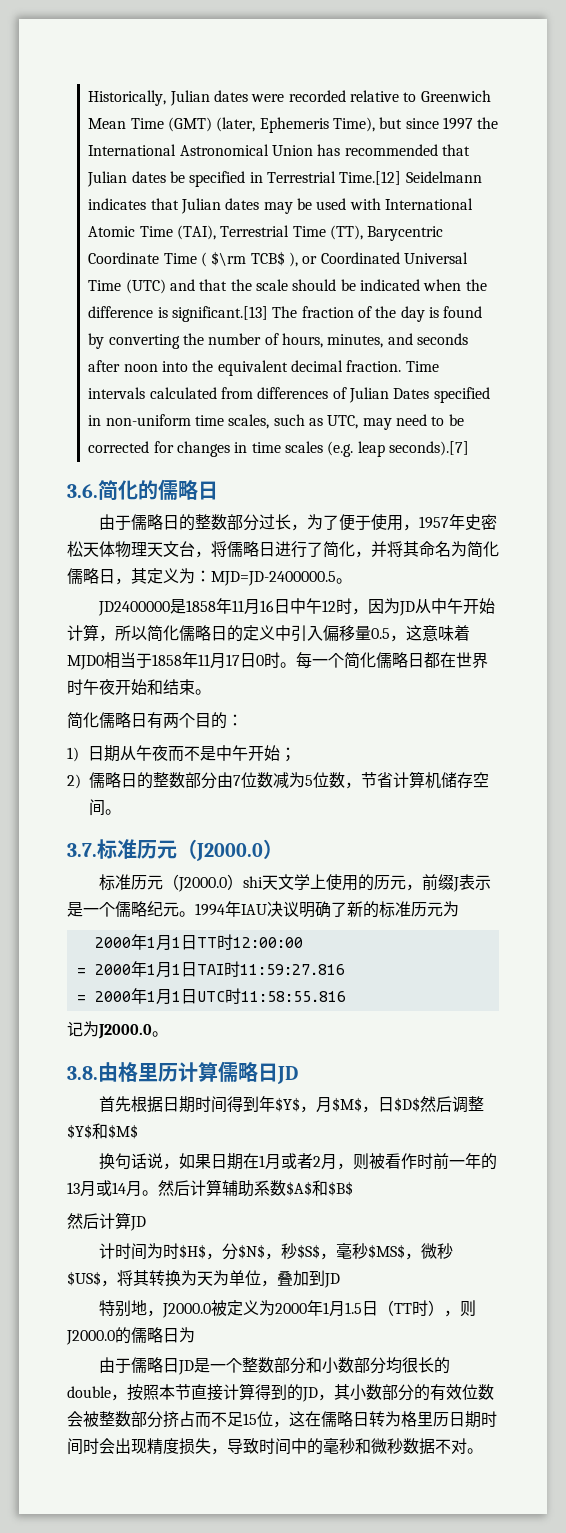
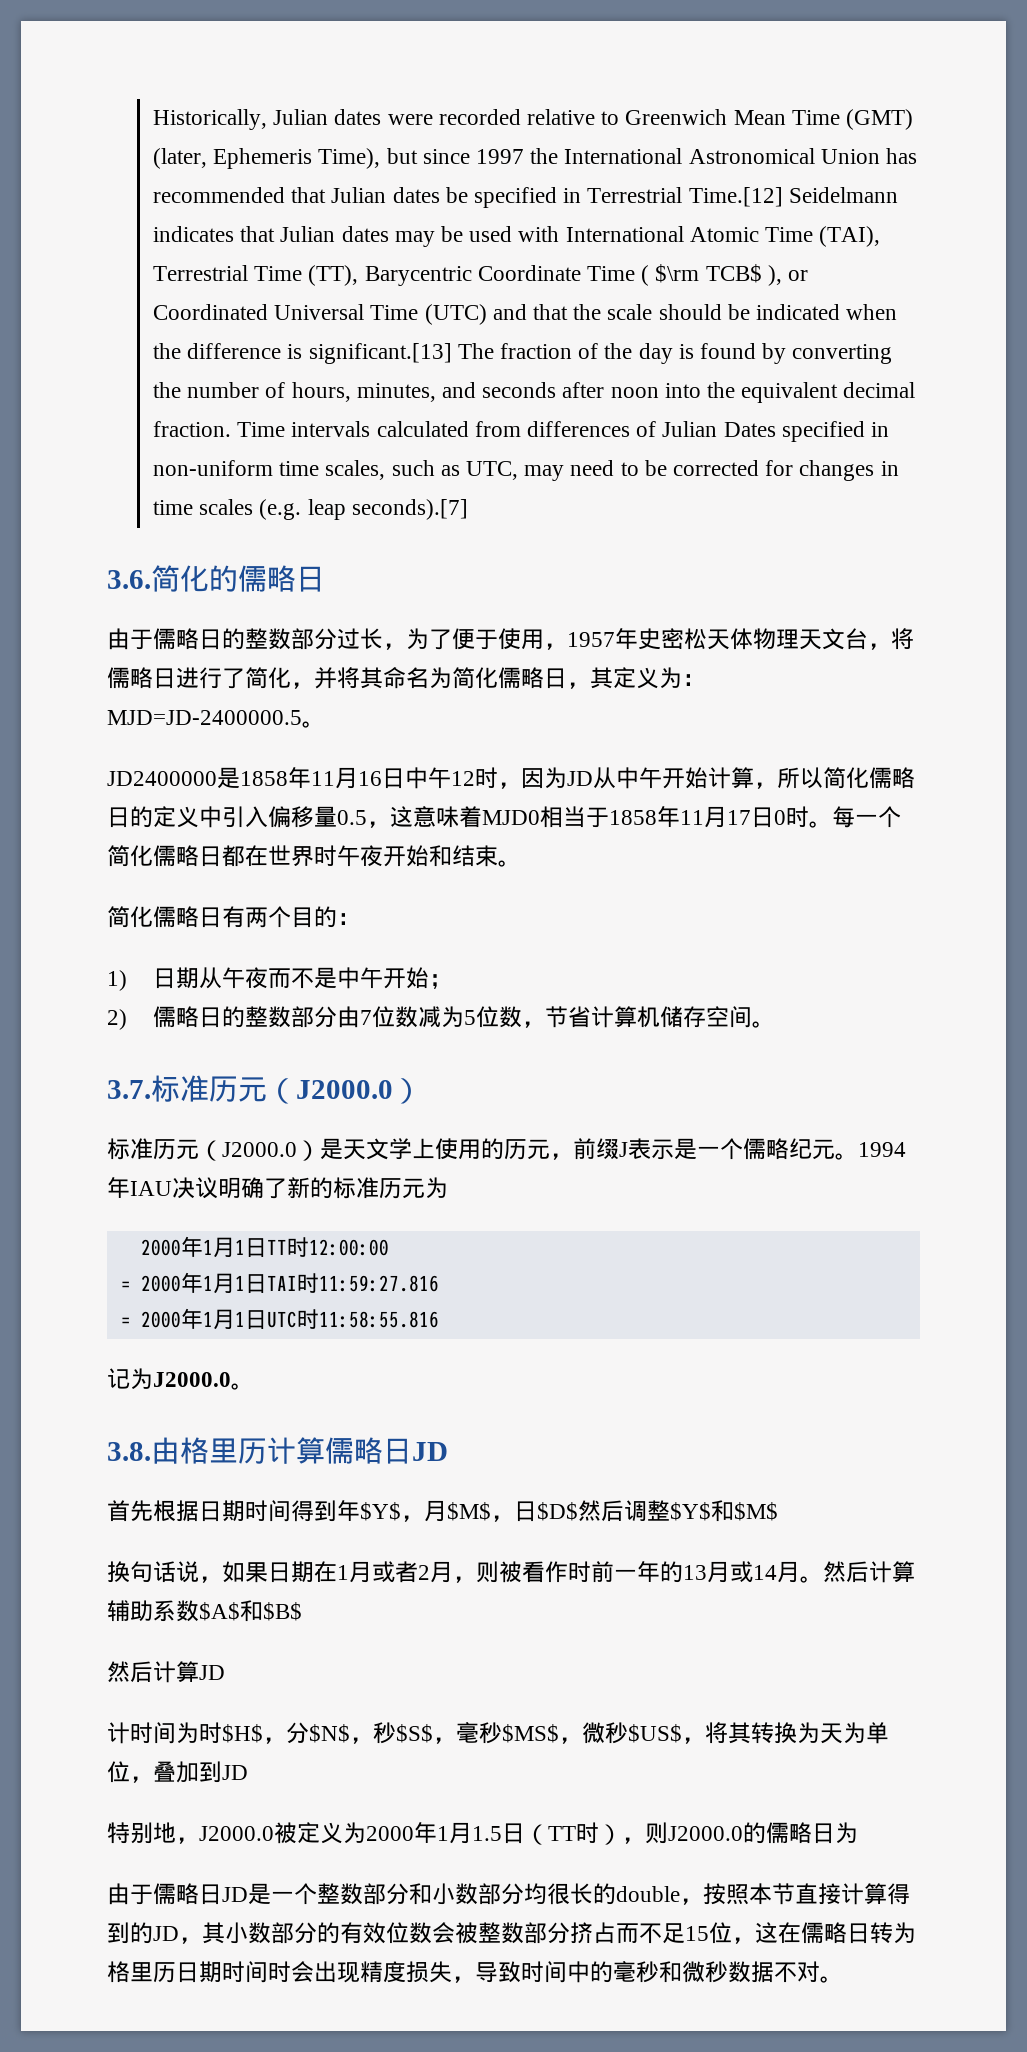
[243,876,264,888] shi -> [320,1138,343,1160] 是

